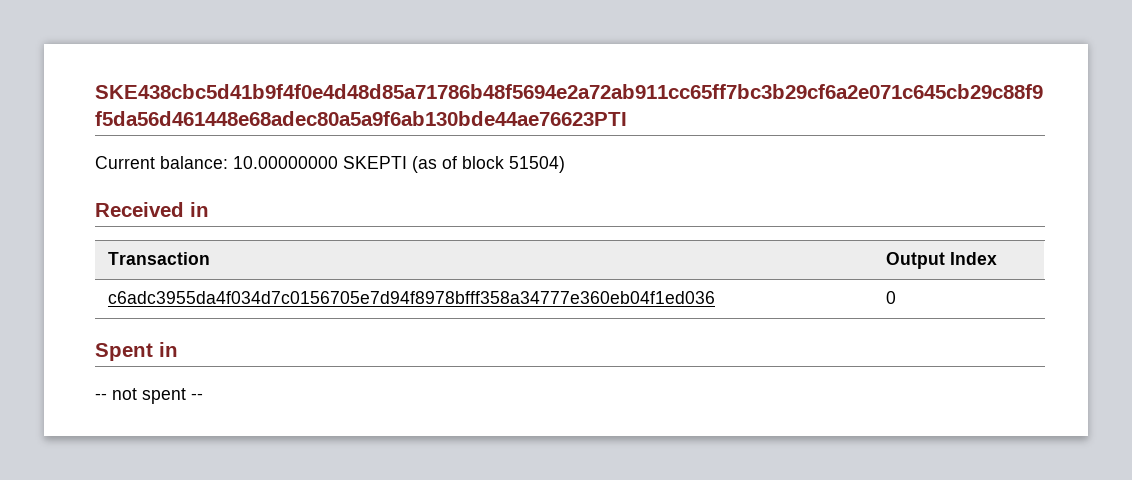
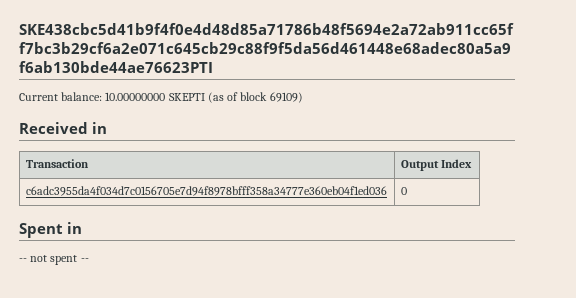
[509,156,565,173] 51504) -> [269,92,303,103] 69109)

